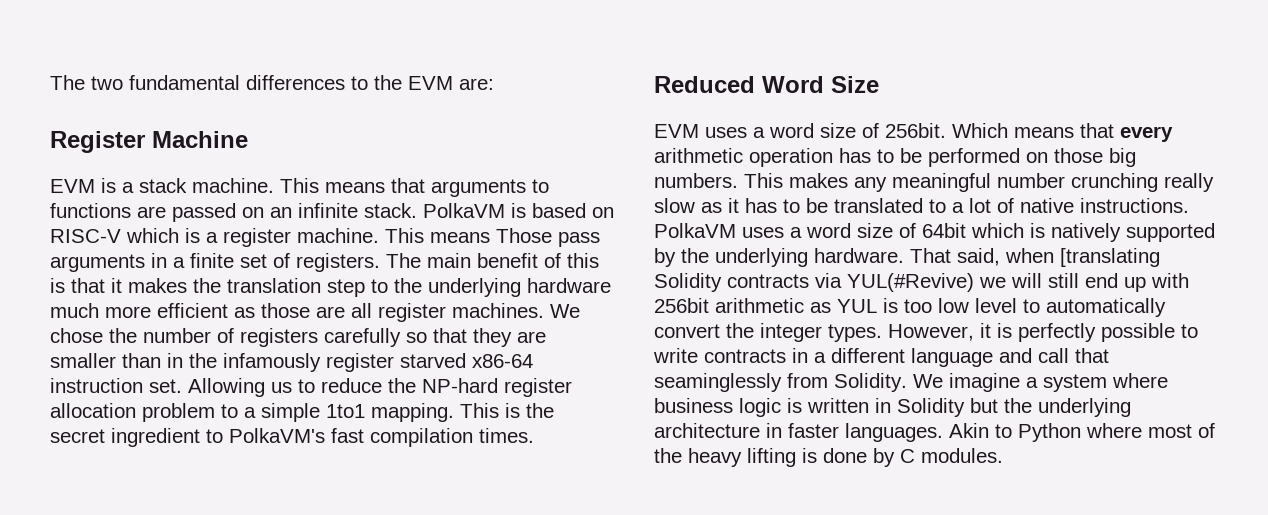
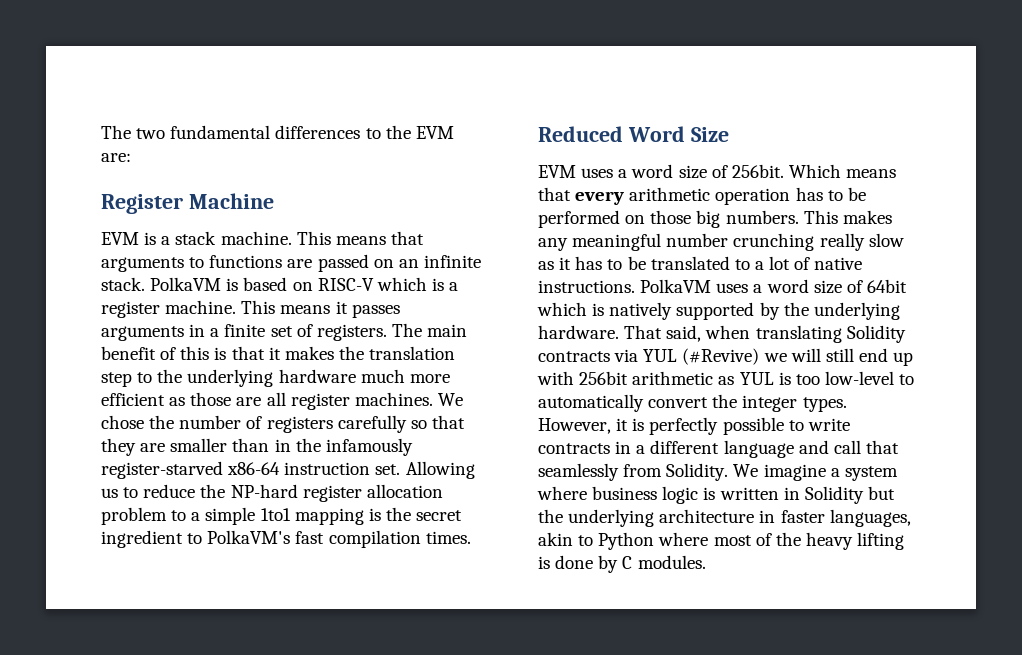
[496,228,600,247] Those pass -> [335,301,400,318] it passes
[326,353,466,372] register starved -> [101,461,223,479] register-starved
[371,403,499,422] mapping. This -> [294,508,364,525] mapping
[1060,248,1160,267] [translating -> [755,325,842,343] translating
[847,273,974,292] YUL(#Revive) -> [643,348,760,365] YUL (#Revive)
[938,298,1017,313] low level -> [824,371,894,385] low-level
[654,373,782,392] seaminglessly -> [538,463,619,481] seamlessly
[845,423,989,442] languages. Akin -> [829,509,911,527] [538,532,573,546] languages, akin

